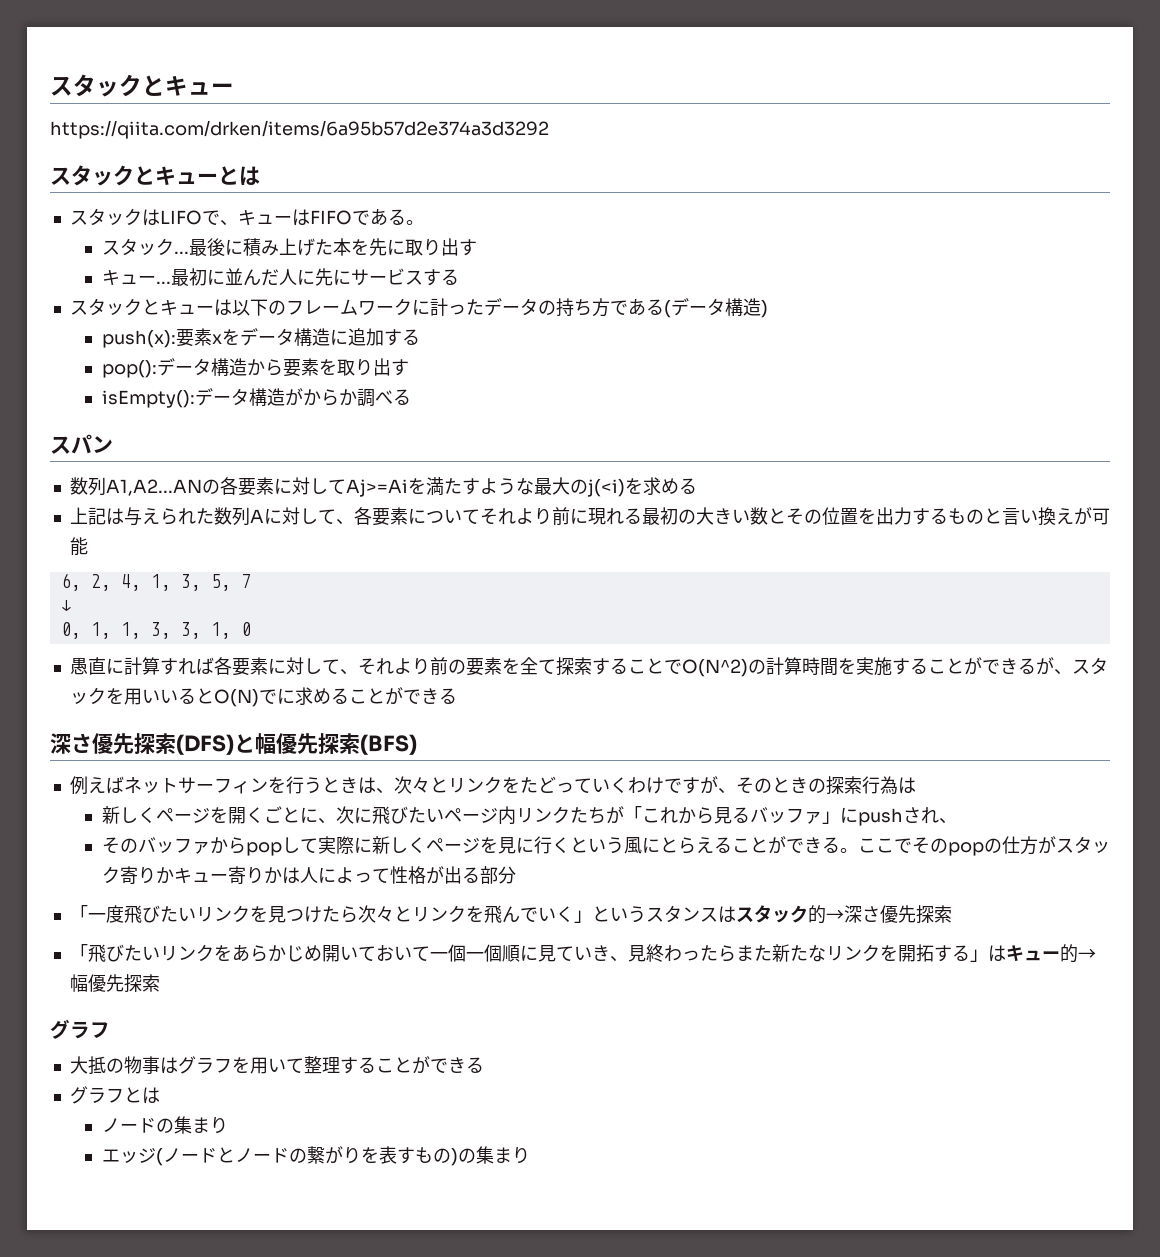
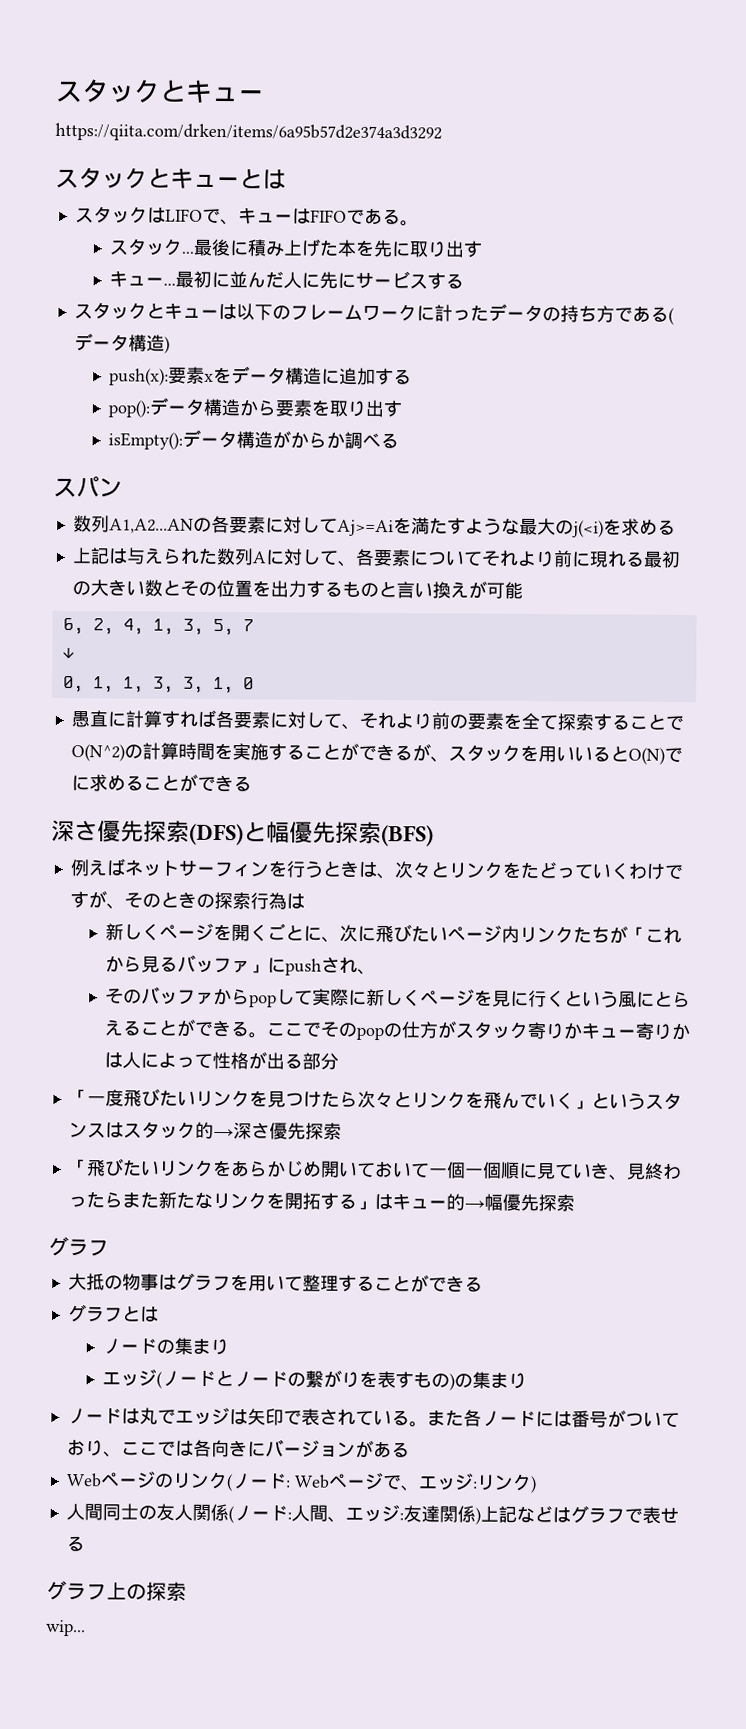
(530, 1155) none -> [66,1407,680,1428] [66,1439,410,1459] [65,1471,537,1494] [65,1503,679,1525] [65,1536,85,1552] [46,1580,187,1601] [46,1619,86,1637] // ノードは丸でエッジは矢印で表されている。また各ノードには番号がついており、ここでは各向きにバージョンがある // Webページのリンク(ノード: Webページで、エッジ:リンク) // 人間同士の友人関係(ノード:人間、エッジ:友達関係)上記などはグラフで表せる // グラフ上の探索 // wip...

